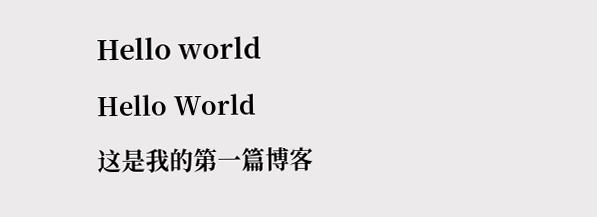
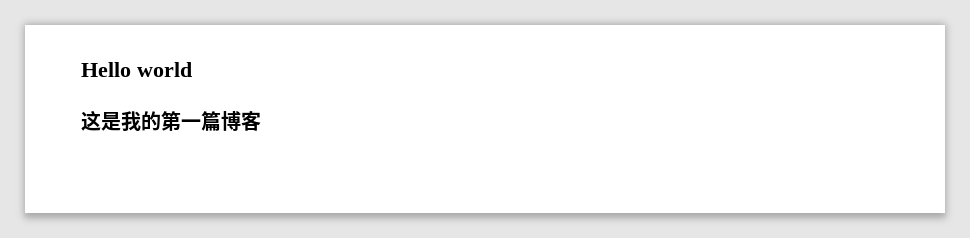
[96,93,256,117] // Hello World -> (192, 69) none

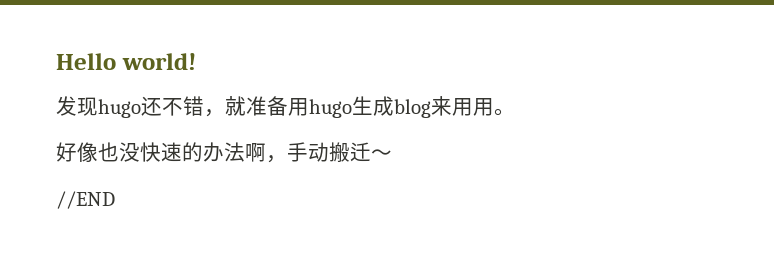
[137,62,192,77] [81,110,261,131] world // 这是我的第一篇博客 -> [121,53,196,70] [56,96,515,118] [56,142,392,163] [56,191,115,209] world! // 发现hugo还不错，就准备用hugo生成blog来用用。 // 好像也没快速的办法啊，手动搬迁～ // //END

